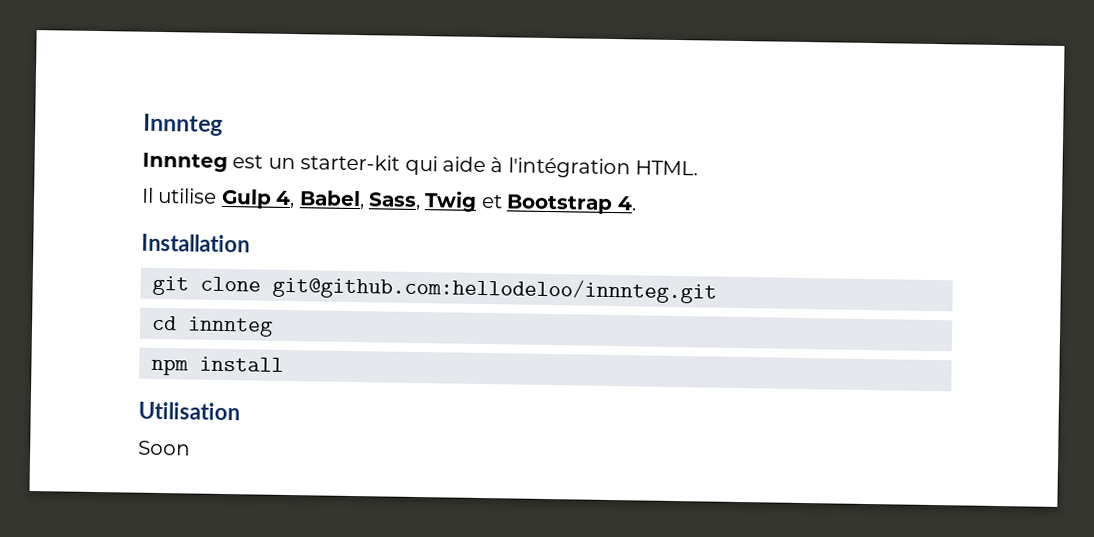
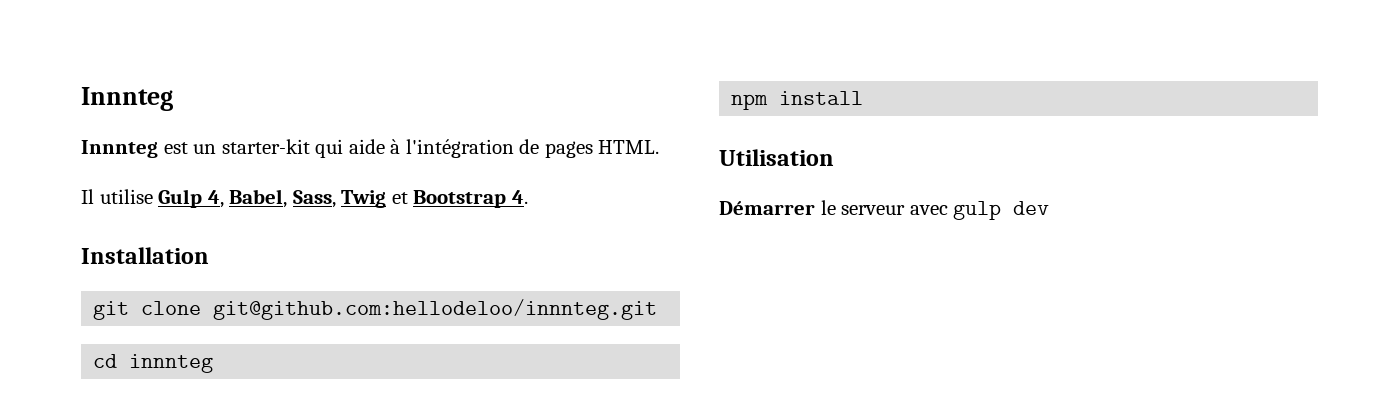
(631, 168) none -> [519,139,593,158] de pages
[138,440,191,456] Soon -> [719,200,1050,220] Démarrer le serveur avec gulp dev

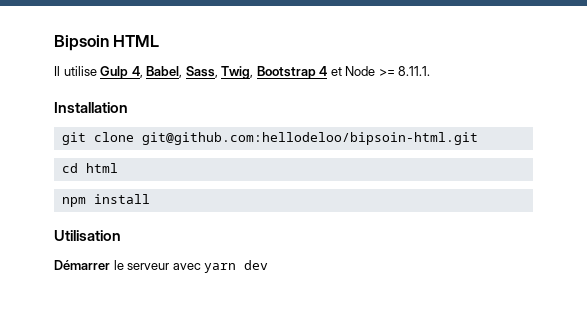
[81,87,173,111] [81,139,660,158] Innnteg // Innnteg est un starter-kit qui aide à l'intégration de pages HTML. -> [54,35,160,51] Bipsoin HTML
[341,190,528,208] Twig et Bootstrap 4. -> [221,66,431,79] Twig, Bootstrap 4 et Node >= 8.11.1.
[213,299,658,320] git@github.com:hellodeloo/innnteg.git -> [141,132,478,145] git@github.com:hellodeloo/bipsoin-html.git
[129,354,214,373] innnteg -> [85,163,118,173] html
[953,201,1002,220] gulp -> [204,263,237,273] yarn

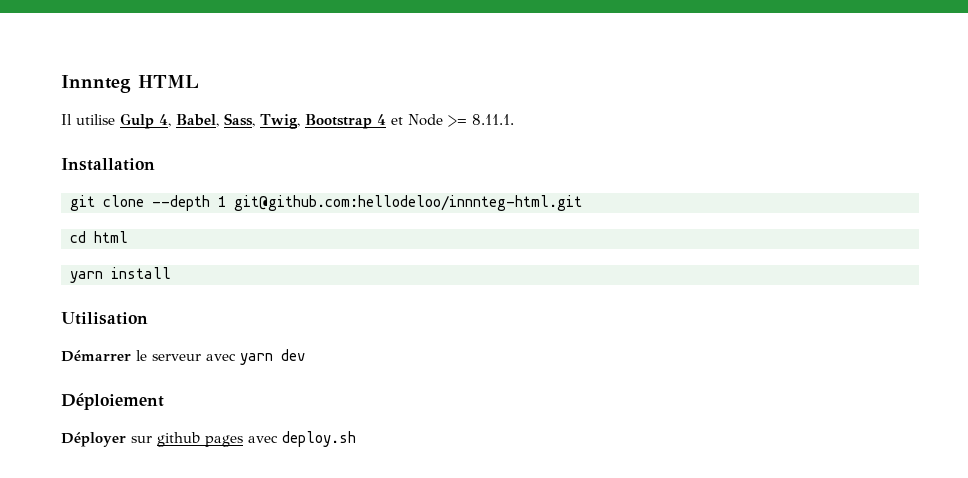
[54,35,109,51] Bipsoin -> [61,75,131,93] Innnteg
[141,132,478,145] git@github.com:hellodeloo/bipsoin-html.git -> [152,195,582,211] --depth 1 git@github.com:hellodeloo/innnteg-html.git
[61,197,86,207] npm -> [70,271,103,283] yarn
(269, 265) none -> [61,393,164,410] [61,431,356,447] // Déploiement // Déployer sur github pages avec deploy.sh

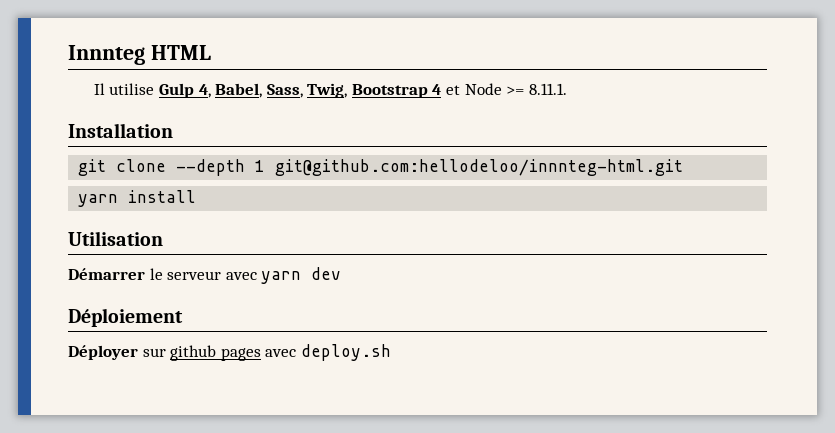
[70,231,128,243] // cd html -> (684, 167) none

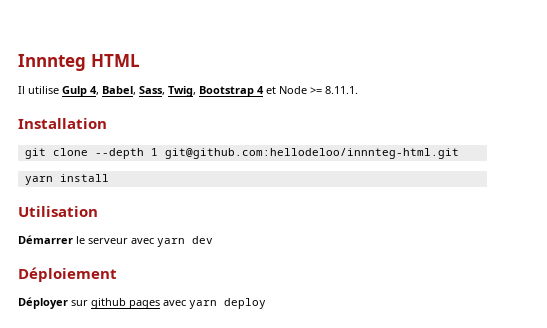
[300,344,391,361] deploy.sh -> [189,298,266,309] yarn deploy

